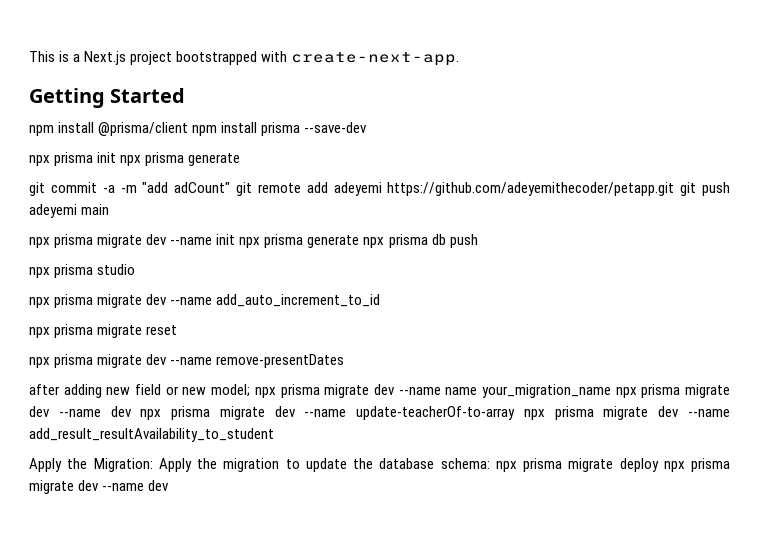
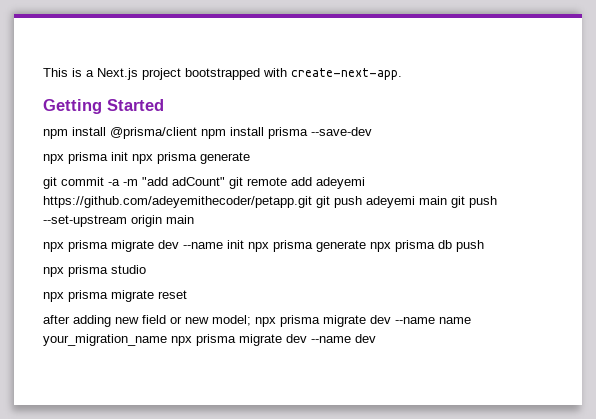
(110, 209) none -> [451,196,497,208] [43,215,194,227] git push --set-upstream origin main
[146,294,381,307] [29,324,178,338] [29,354,345,368] dev --name add_auto_increment_to_id // npx prisma migrate reset // npx prisma migrate dev --name remove-presentDates -> [158,290,187,299] reset
[140,406,730,420] [29,428,274,442] [29,458,730,472] [29,480,170,494] npx prisma migrate dev --name update-teacherOf-to-array npx prisma migrate dev --name add_result_resultAvailability_to_student // Apply the Migration: Apply the migration to update the database schema: npx prisma migrate deploy npx prisma migrate dev --name dev -> (376, 338) none

